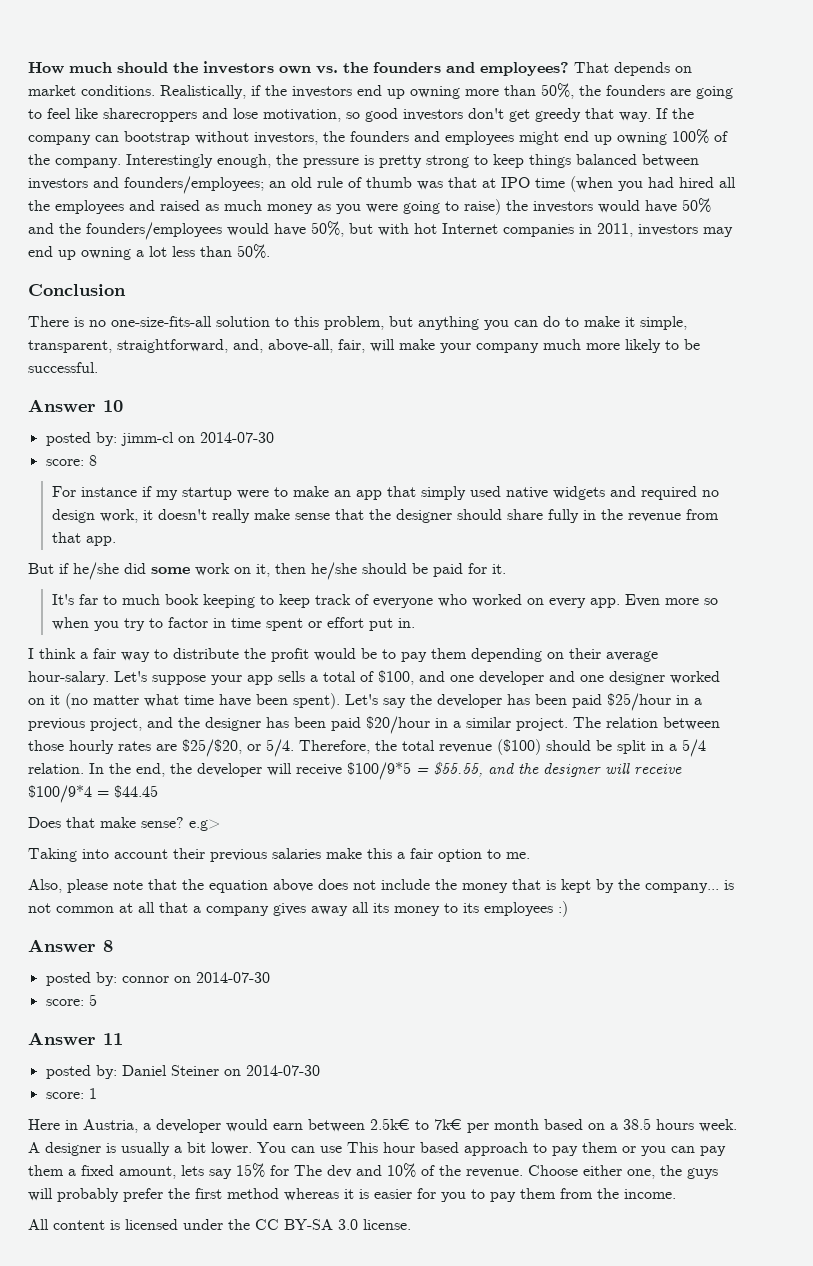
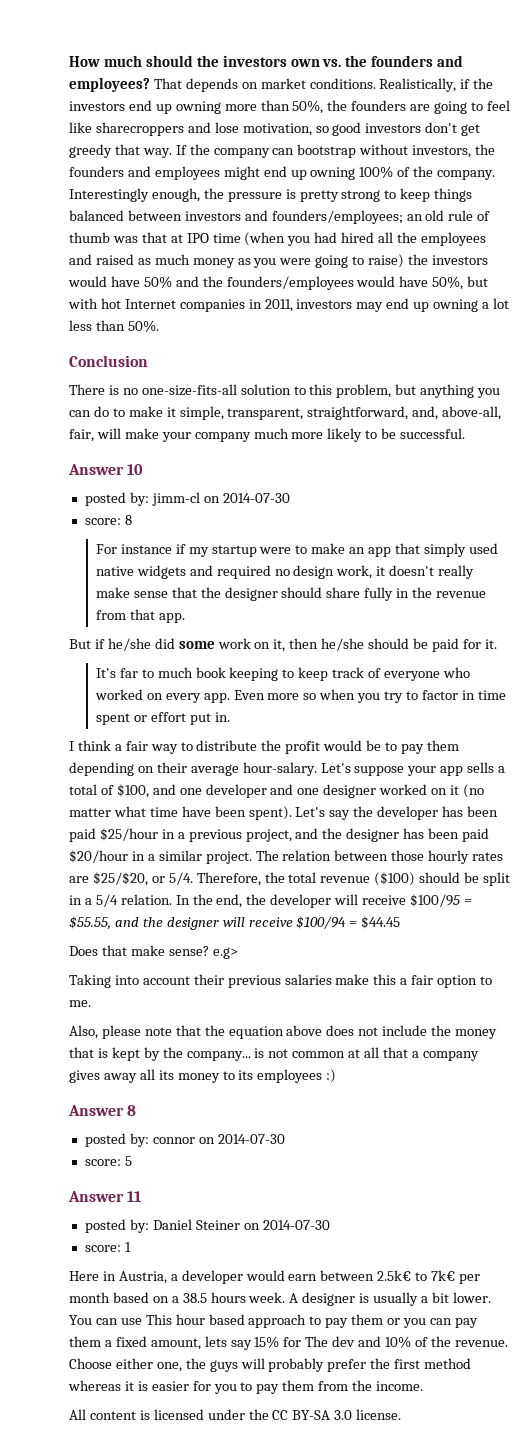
[347,762,411,780] $100/9*5 -> [410,894,461,907] $100/95
[28,785,92,803] $100/9*4 -> [296,916,347,929] $100/94

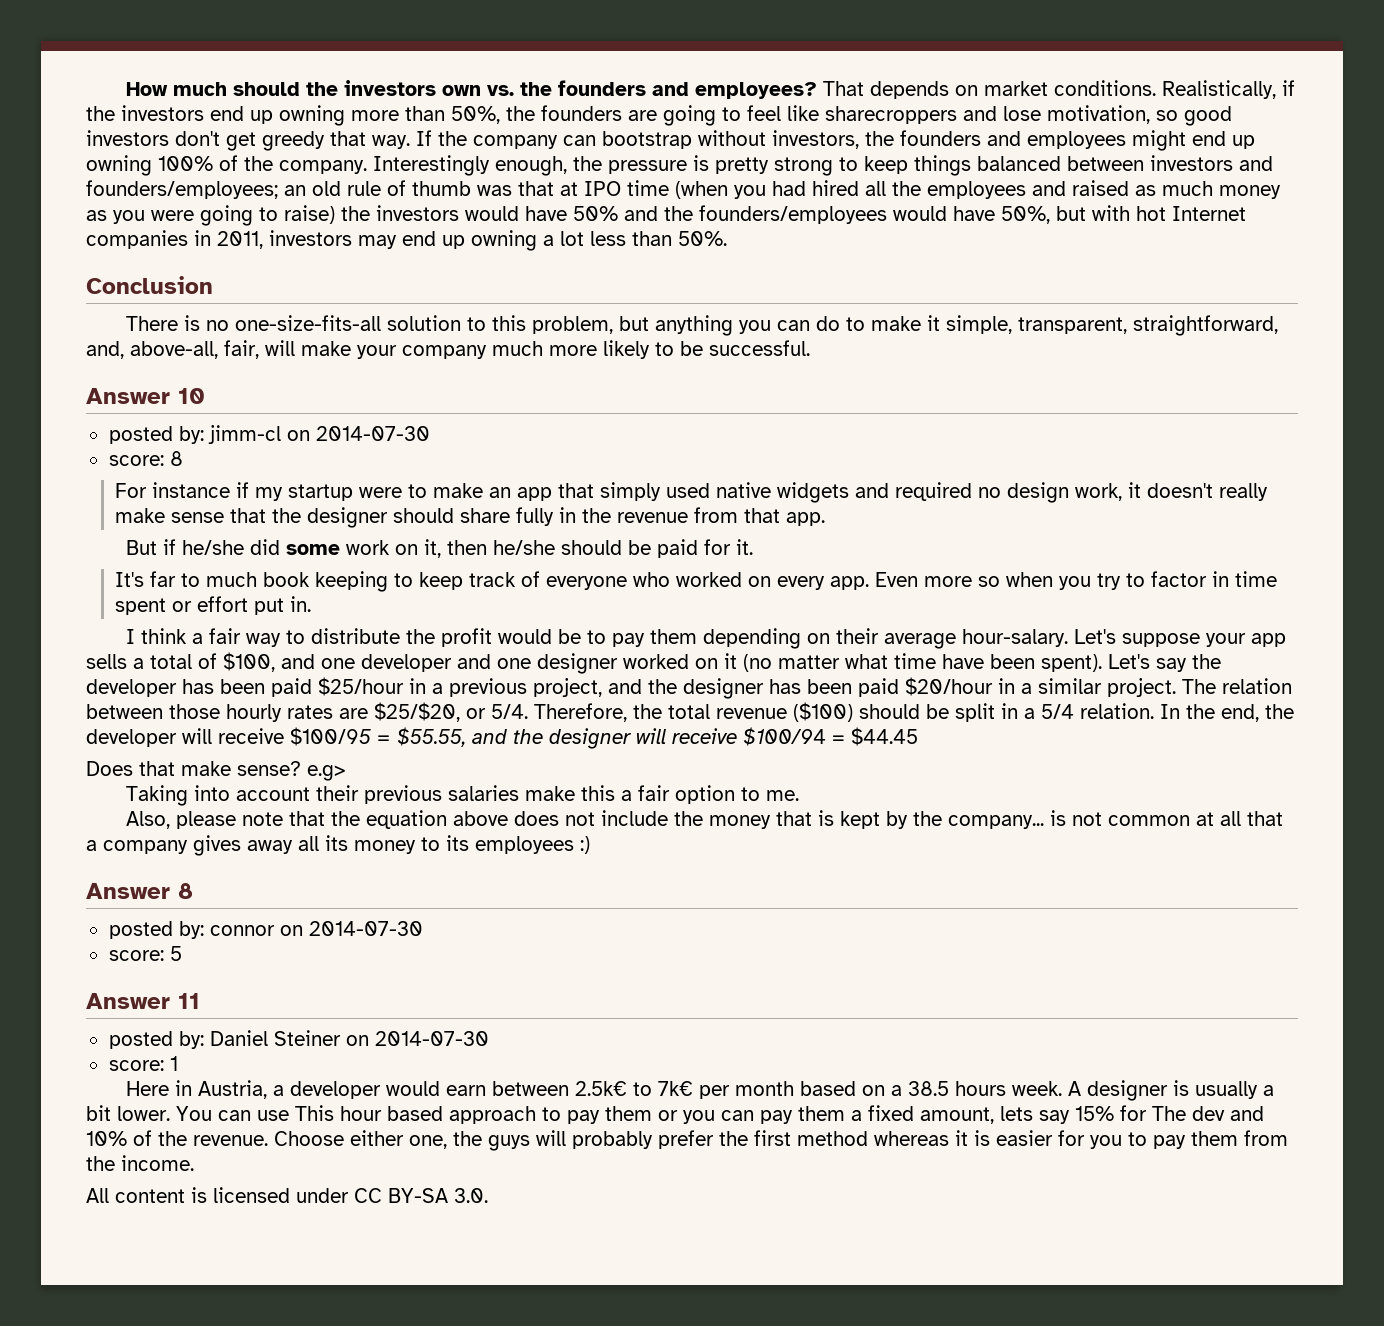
[248,1409,269,1420] the -> (349, 1195) none
[334,1409,402,1420] 3.0 license. -> [454,1188,488,1203] 3.0.

